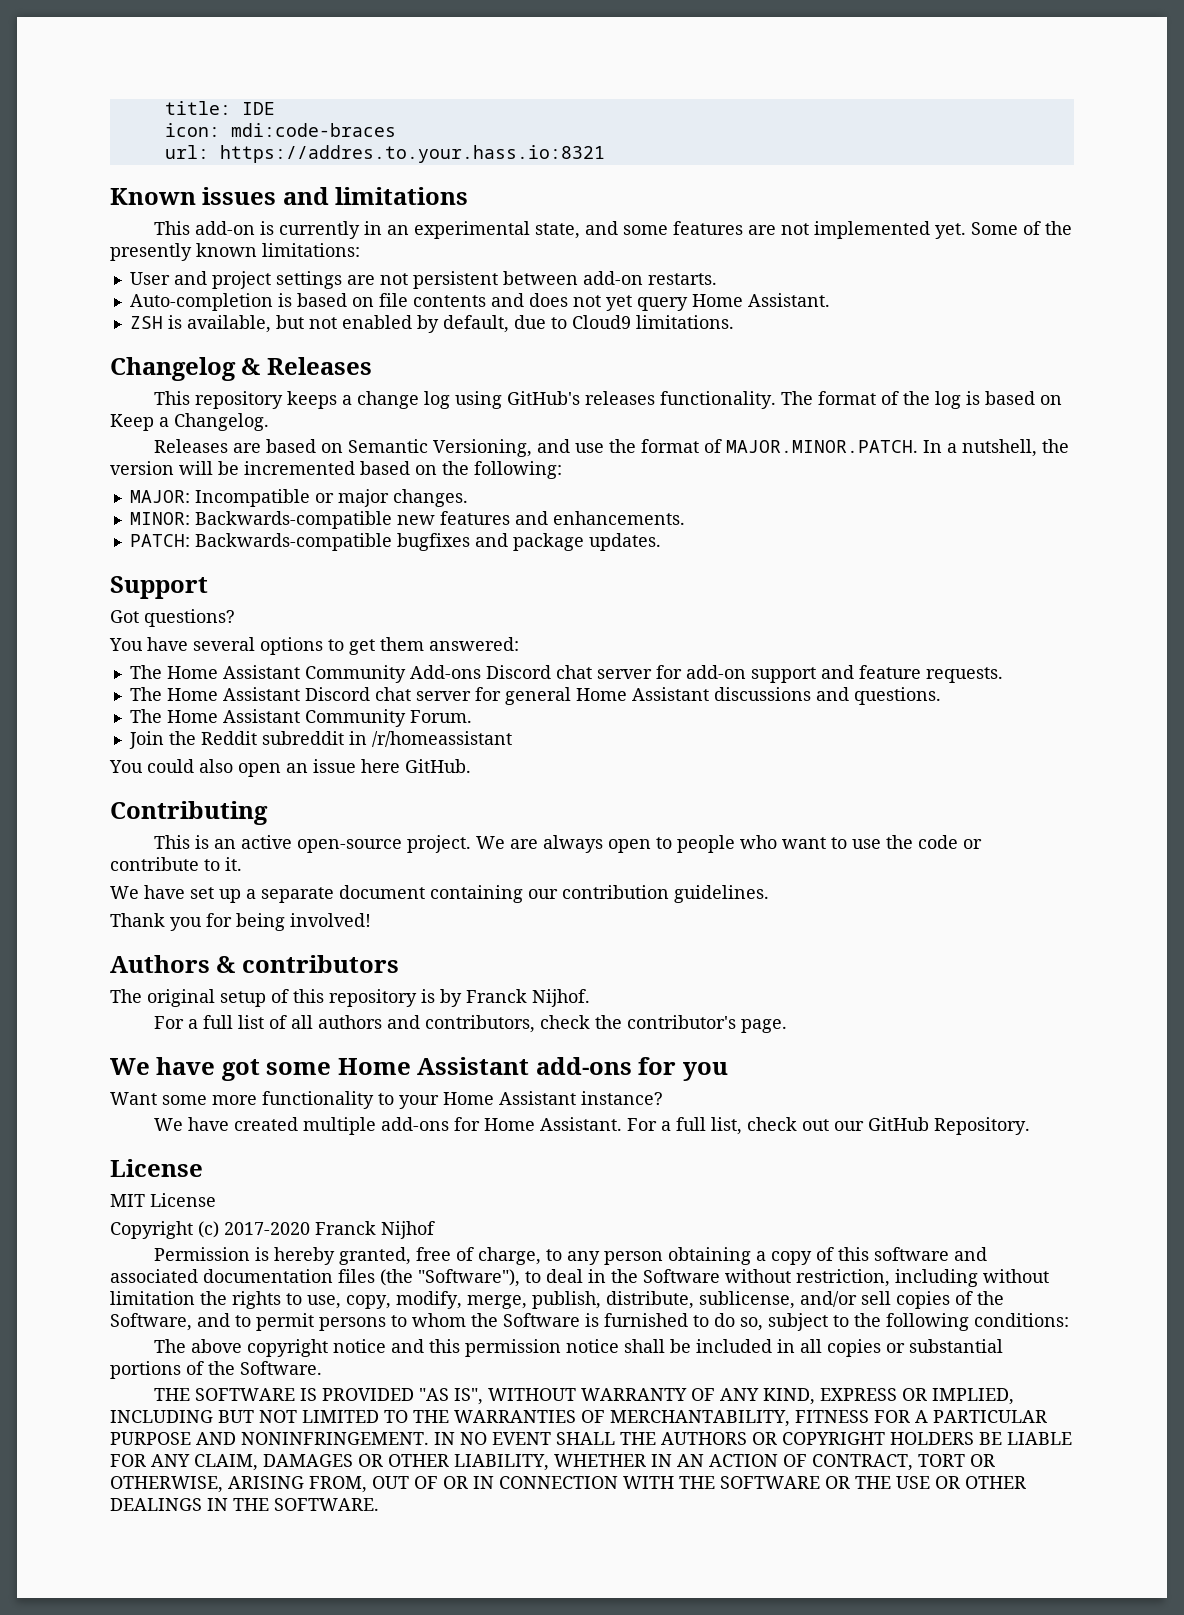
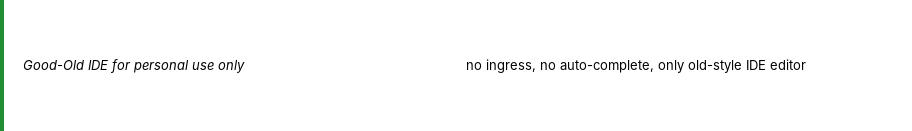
[164,101,275,115] [164,123,396,137] [164,145,605,163] [110,187,469,205] [153,221,1072,239] [110,243,360,261] [129,271,717,289] [129,293,830,311] [129,315,734,333] [110,357,372,381] [153,391,1062,409] [110,413,269,431] [153,439,1069,457] [110,461,562,479] [129,489,468,507] [129,511,685,529] [129,533,661,551] [110,576,208,599] [110,609,235,627] [109,637,519,655] [129,665,1003,683] [129,687,941,705] [129,709,472,727] [128,731,512,749] [109,759,471,777] [110,801,268,825] [153,835,982,853] [110,857,242,871] [110,885,769,903] [110,913,371,931] [110,955,399,973] [110,989,590,1007] [153,1015,787,1033] [110,1057,728,1081] [110,1091,663,1109] [153,1117,1030,1135] [110,1159,203,1177] [110,1193,216,1207] [110,1221,435,1239] [153,1247,987,1265] [110,1269,1049,1287] [110,1291,1004,1309] [110,1313,1069,1331] [153,1339,1003,1357] [110,1361,322,1379] [153,1388,1014,1405] [110,1410,1047,1427] [110,1432,1072,1445] [110,1454,995,1471] [110,1476,1026,1493] [110,1498,379,1511] title: IDE // icon: mdi:code-braces // url: https://addres.to.your.hass.io:8321 // Known issues and limitations // This add-on is currently in an experimental state, and some features are not implemented yet. Some of the presently known limitations: // User and project settings are not persistent between add-on restarts. // Auto-completion is based on file contents and does not yet query Home Assistant. // ZSH is available, but not enabled by default, due to Cloud9 limitations. // Changelog & Releases // This repository keeps a change log using GitHub's releases functionality. The format of the log is based on Keep a Changelog. // Releases are based on Semantic Versioning, and use the format of MAJOR.MINOR.PATCH. In a nutshell, the version will be incremented based on the following: // MAJOR: Incompatible or major changes. // MINOR: Backwards-compatible new features and enhancements. // PATCH: Backwards-compatible bugfixes and package updates. // Support // Got questions? // You have several options to get them answered: // The Home Assistant Community Add-ons Discord chat server for add-on support and feature requests. // The Home Assistant Discord chat server for general Home Assistant discussions and questions. // The Home Assistant Community Forum. // Join the Reddit subreddit in /r/homeassistant // You could also open an issue here GitHub. // Contributing // This is an active open-source project. We are always open to people who want to use the code or contribute to it. // We have set up a separate document containing our contribution guidelines. // Thank you for being involved! // Authors & contributors // The original setup of this repository is by Franck Nijhof. // For a full list of all authors and contributors, check the contributor's page. // We have got some Home Assistant add-ons for you // Want some more functionality to your Home Assistant instance? // We have created multiple add-ons for Home Assistant. For a full list, check out our GitHub Repository. // License // MIT License // Copyright (c) 2017-2020 Franck Nijhof // Permission is hereby granted, free of charge, to any person obtaining a copy of this software and associated documentation files (the "Software"), to deal in the Software without restriction, including without limitation the rights to use, copy, modify, merge, publish, distribute, sublicense, and/or sell copies of the Software, and to permit persons to whom the Software is furnished to do so, subject to the following conditions: // The above copyright notice and this permission notice shall be included in all copies or substantial portions of the Software. // THE SOFTWARE IS PROVIDED "AS IS", WITHOUT WARRANTY OF ANY KIND, EXPRESS OR IMPLIED, INCLUDING BUT NOT LIMITED TO THE WARRANTIES OF MERCHANTABILITY, FITNESS FOR A PARTICULAR PURPOSE AND NONINFRINGEMENT. IN NO EVENT SHALL THE AUTHORS OR COPYRIGHT HOLDERS BE LIABLE FOR ANY CLAIM, DAMAGES OR OTHER LIABILITY, WHETHER IN AN ACTION OF CONTRACT, TORT OR OTHERWISE, ARISING FROM, OUT OF OR IN CONNECTION WITH THE SOFTWARE OR THE USE OR OTHER DEALINGS IN THE SOFTWARE. -> [23,59,245,73] [466,59,806,73] Good-Old IDE for personal use only // no ingress, no auto-complete, only old-style IDE editor

